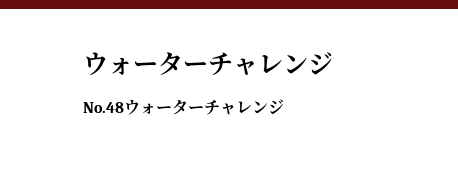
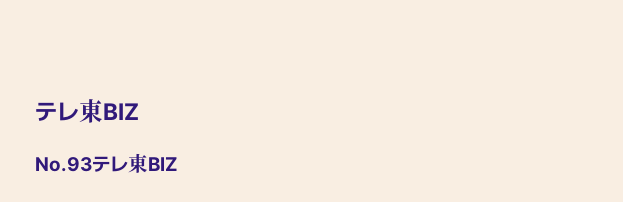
[83,52,333,76] [83,99,284,115] ウォーターチャレンジ // No.48ウォーターチャレンジ -> [35,99,139,123] [35,153,178,173] テレ東BIZ // No.93テレ東BIZ

